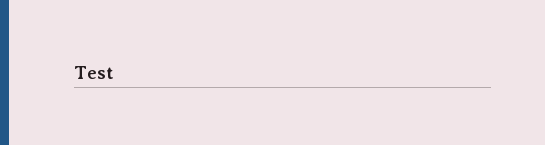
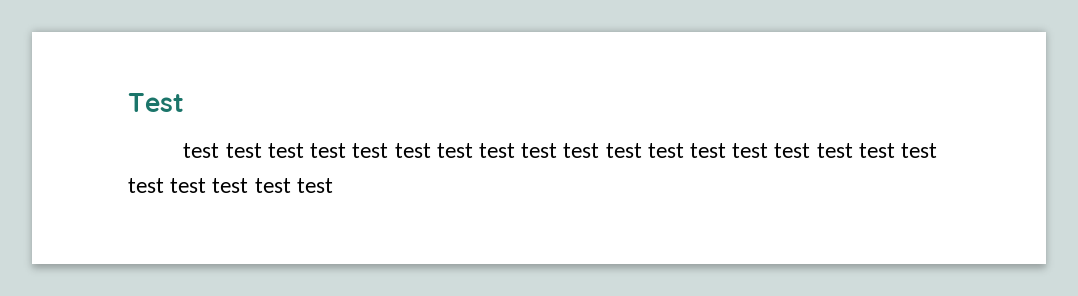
(114, 72) none -> [183,143,938,158] [128,178,333,193] // test test test test test test test test test test test test test test test test test test test test test test test

